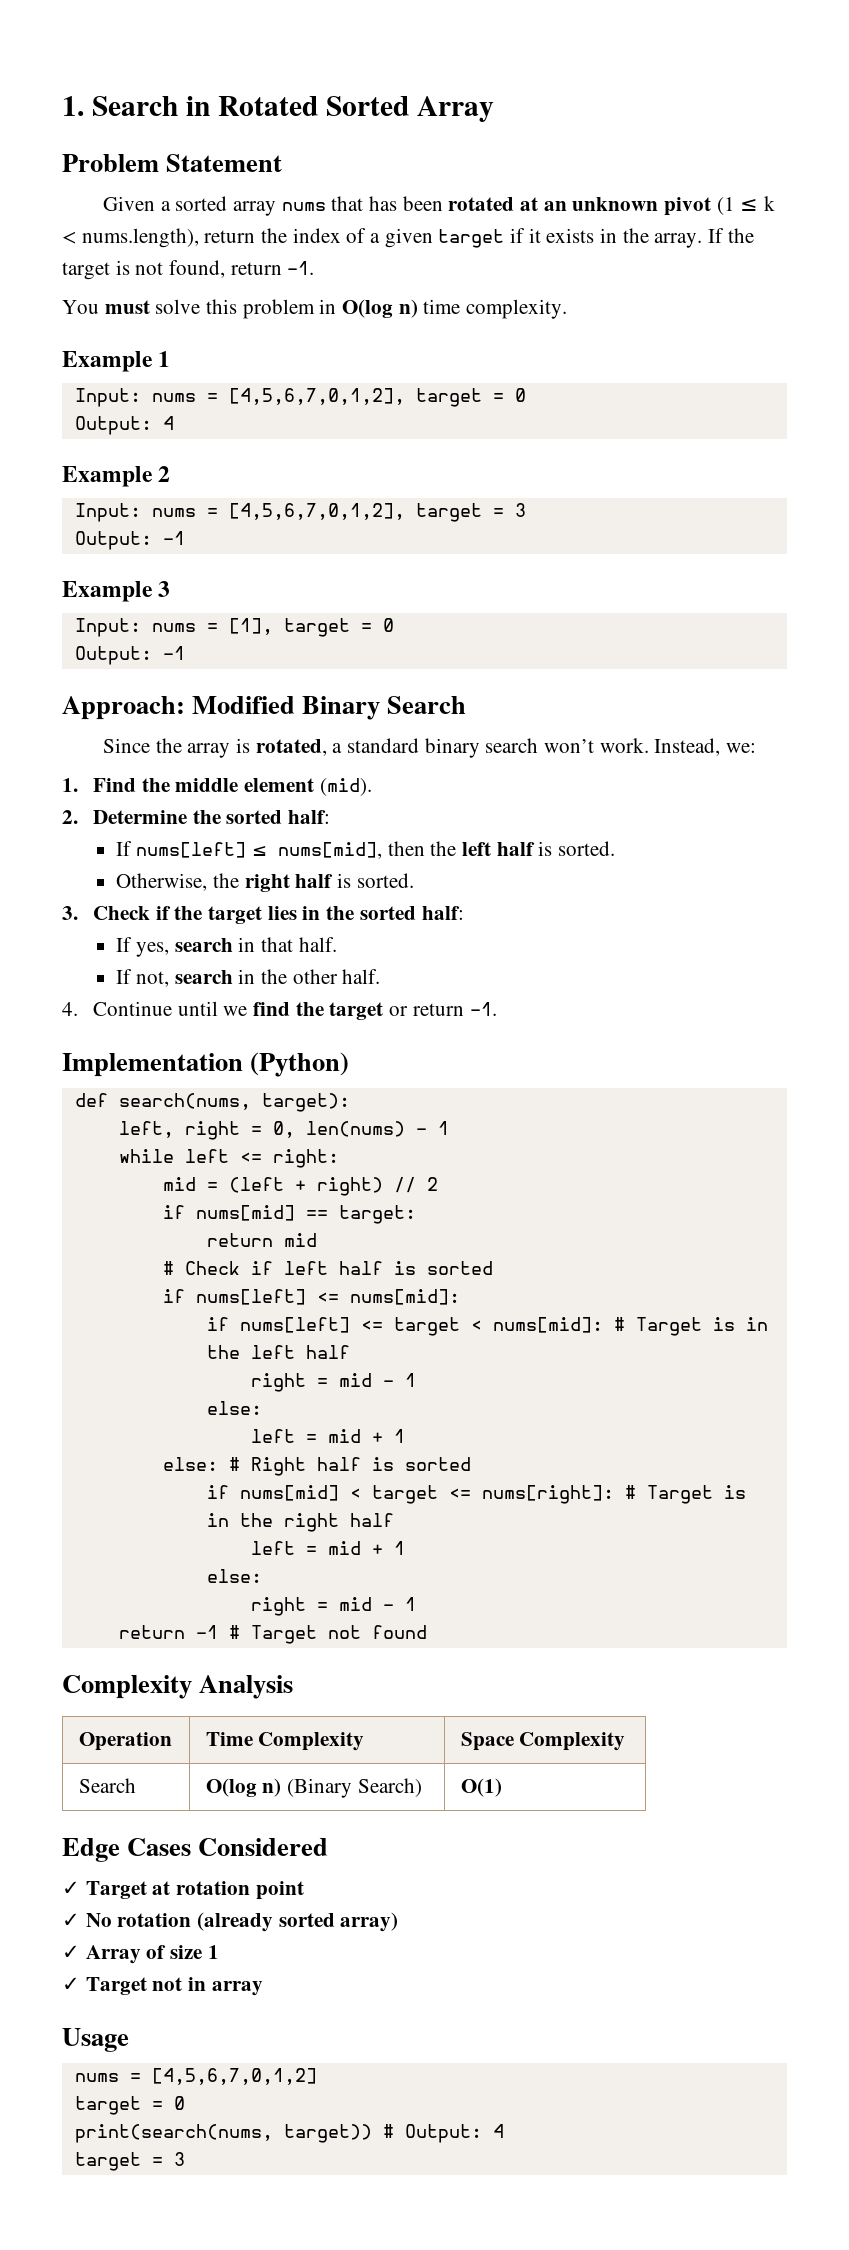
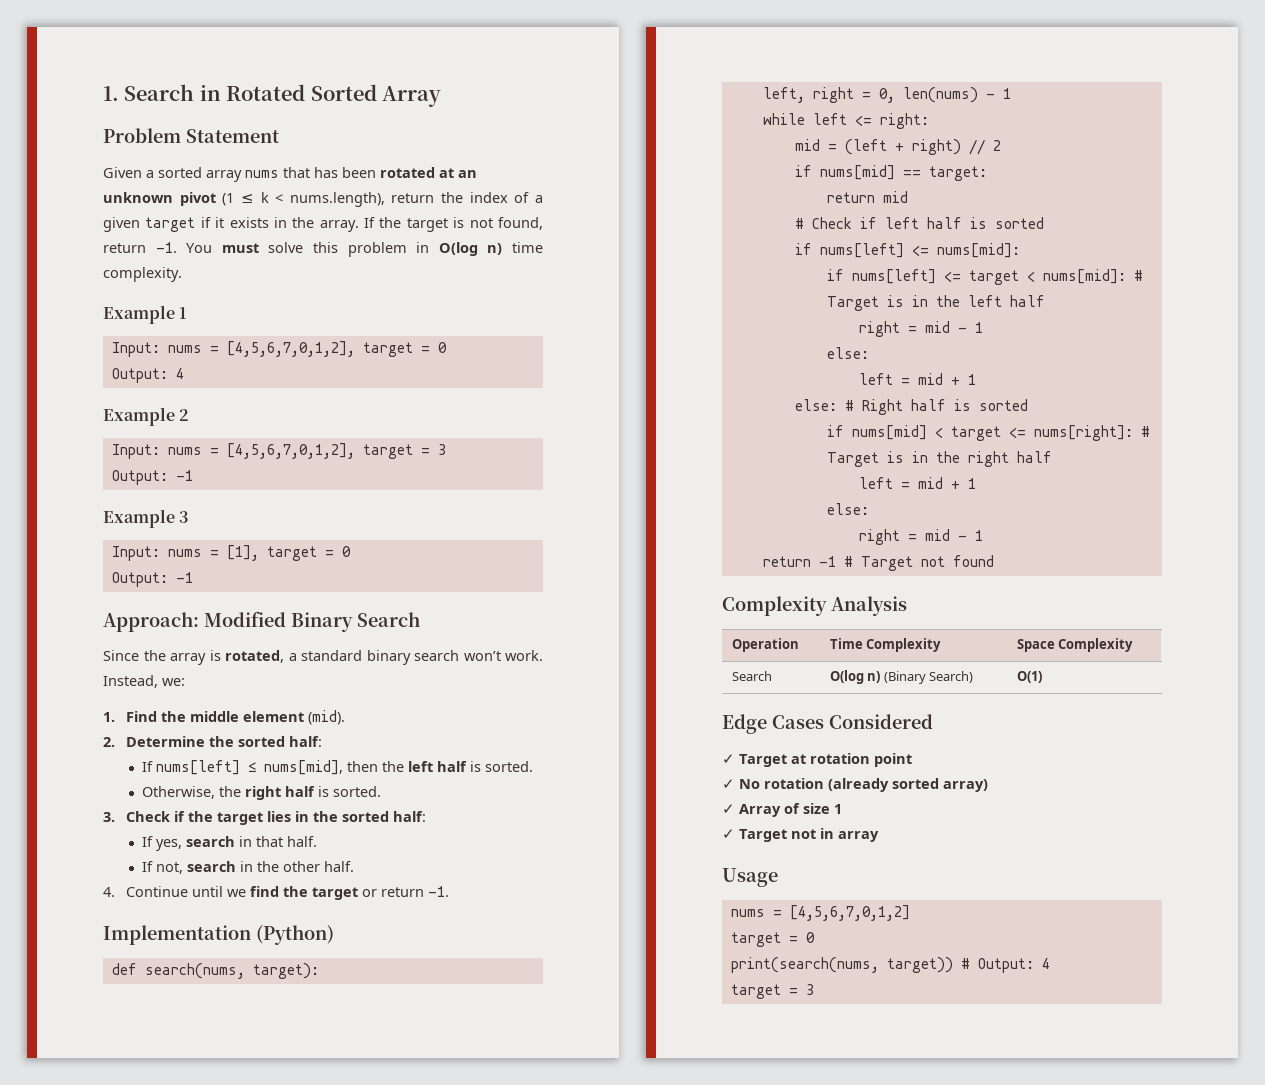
(315, 268) // -> (177, 247) none

